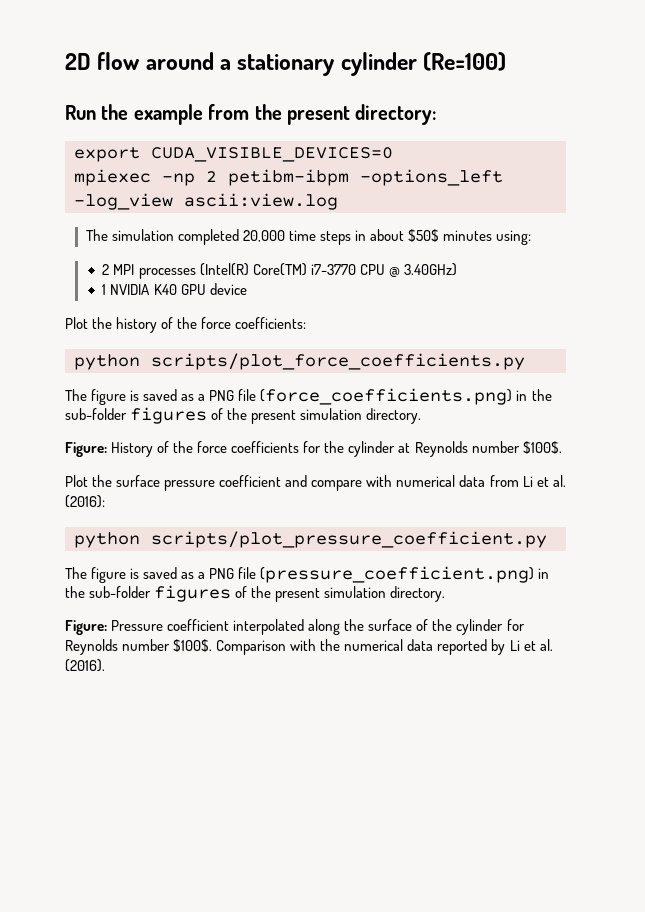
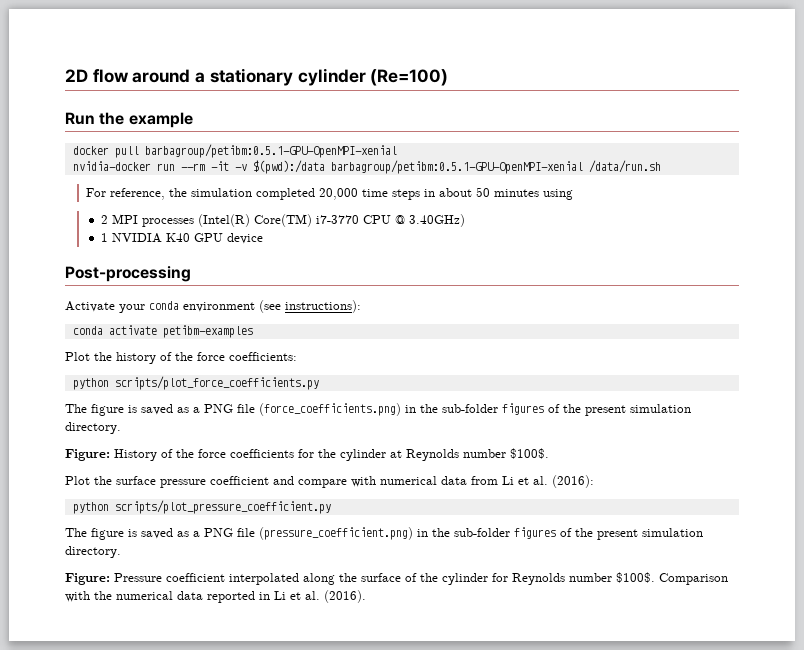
[208,104,437,125] [74,147,393,162] [74,169,503,186] [74,193,338,210] [85,229,108,241] from the present directory: // export CUDA_VISIBLE_DEVICES=0 // mpiexec -np 2 petibm-ibpm -options_left -log_view ascii:view.log // The -> [72,144,397,158] [72,160,661,174] [86,188,188,200] // docker pull barbagroup/petibm:0.5.1-GPU-OpenMPI-xenial // nvidia-docker run --rm -it -v $(pwd):/data barbagroup/petibm:0.5.1-GPU-OpenMPI-xenial /data/run.sh // For reference, the
[408,229,532,245] $50$ minutes using: -> [476,187,574,200] 50 minutes using
(247, 289) none -> [65,266,191,282] [65,300,361,313] [72,325,253,338] // Post-processing // Activate your conda environment (see instructions): // conda activate petibm-examples
[491,639,506,655] by -> [259,592,270,600] in

